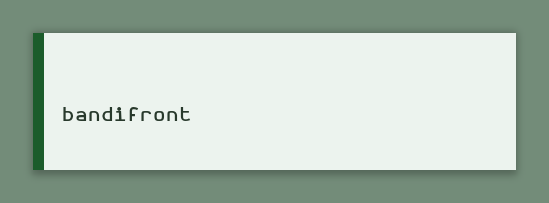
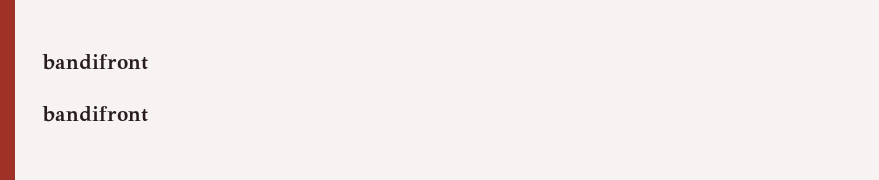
[62,107,192,121] bandifront -> [42,54,148,70] [42,106,148,122] bandifront // bandifront

